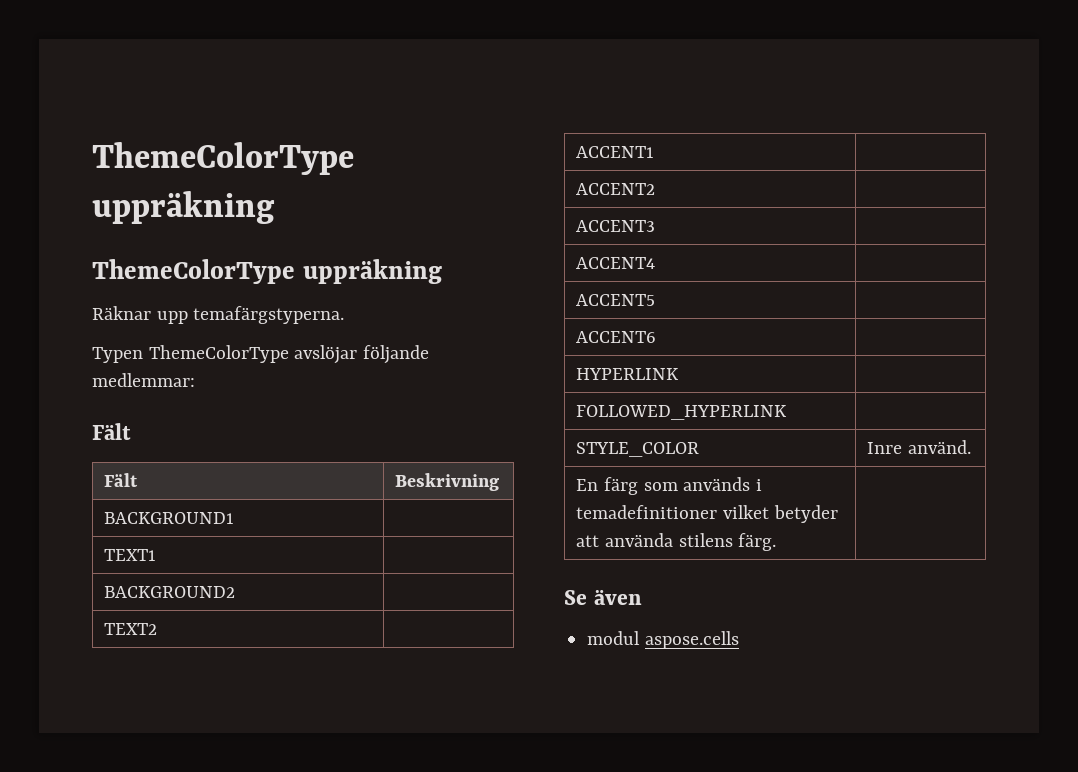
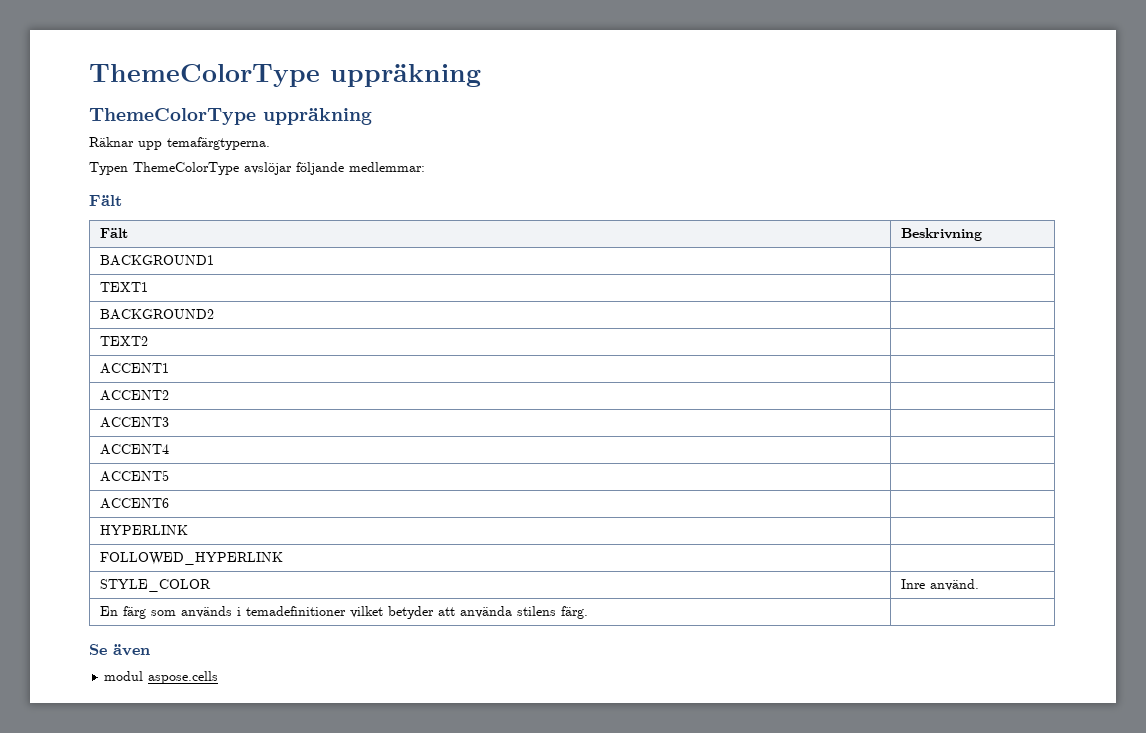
[193,306,345,324] temafärgstyperna. -> [167,137,270,150] temafärgtyperna.

